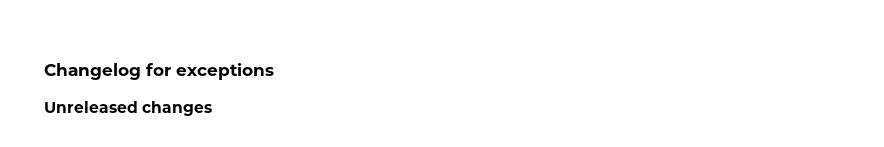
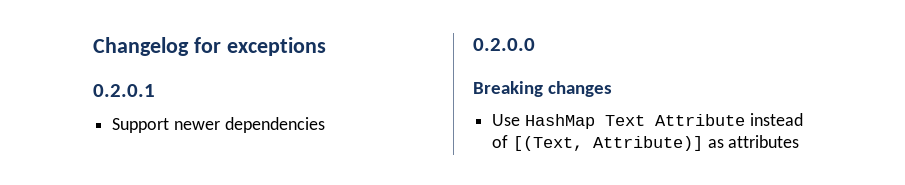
[44,101,213,116] Unreleased changes -> [93,84,155,97] [112,117,325,133] [473,38,535,51] [473,81,613,97] [492,113,803,129] [492,135,800,151] 0.2.0.1 // Support newer dependencies // 0.2.0.0 // Breaking changes // Use HashMap Text Attribute instead of [(Text, Attribute)] as attributes

